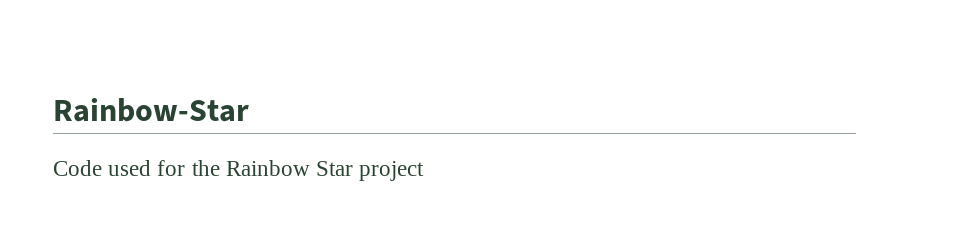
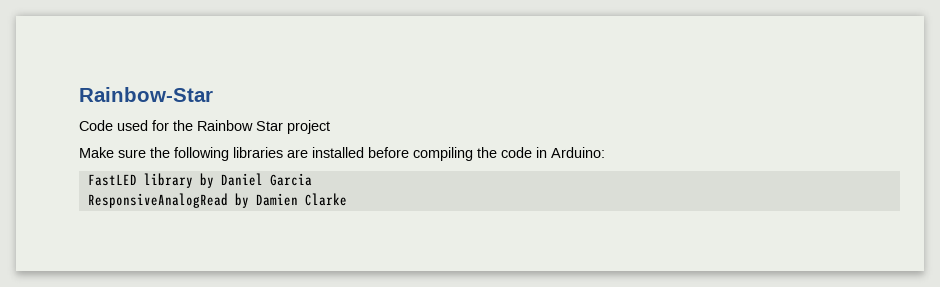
(425, 171) none -> [79,147,605,161] [87,173,312,188] [87,193,347,208] // Make sure the following libraries are installed before compiling the code in Arduino: // FastLED library by Daniel Garcia // ResponsiveAnalogRead by Damien Clarke

